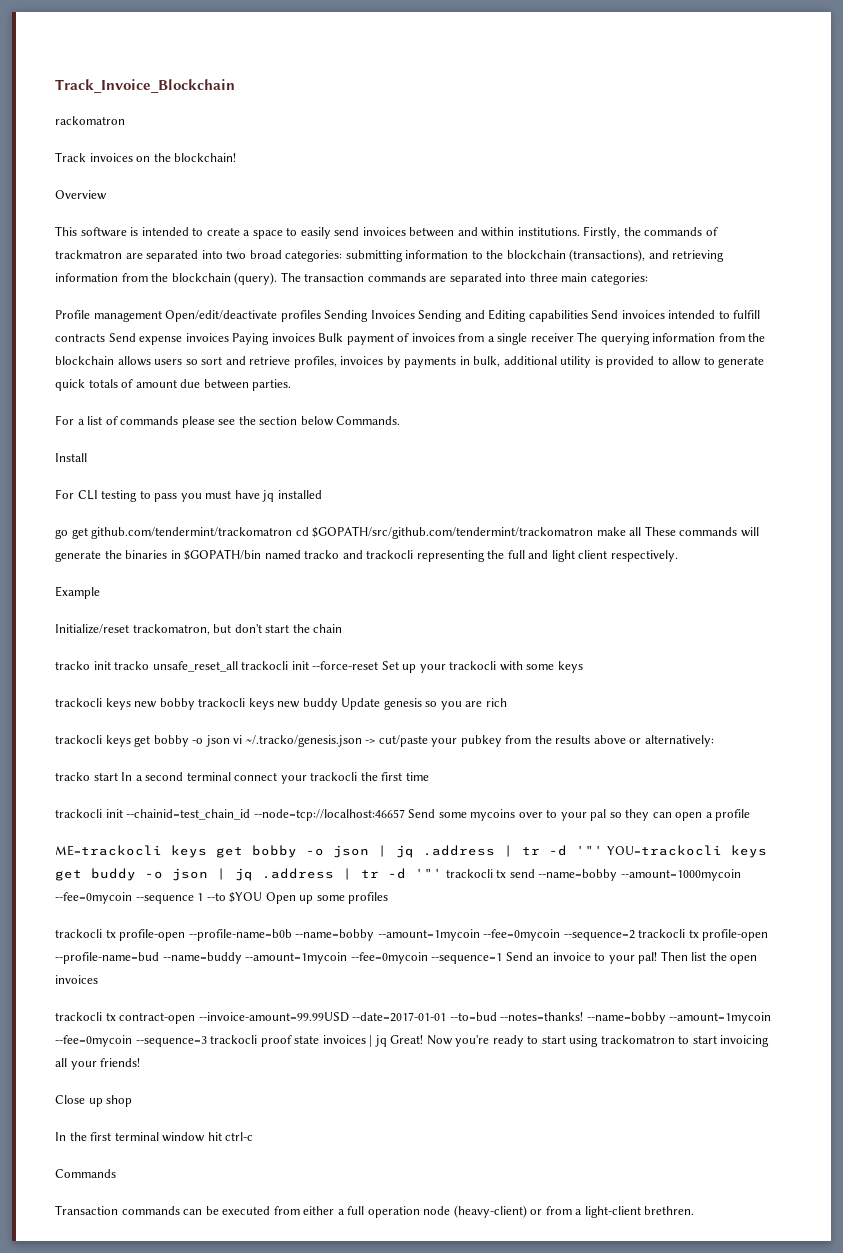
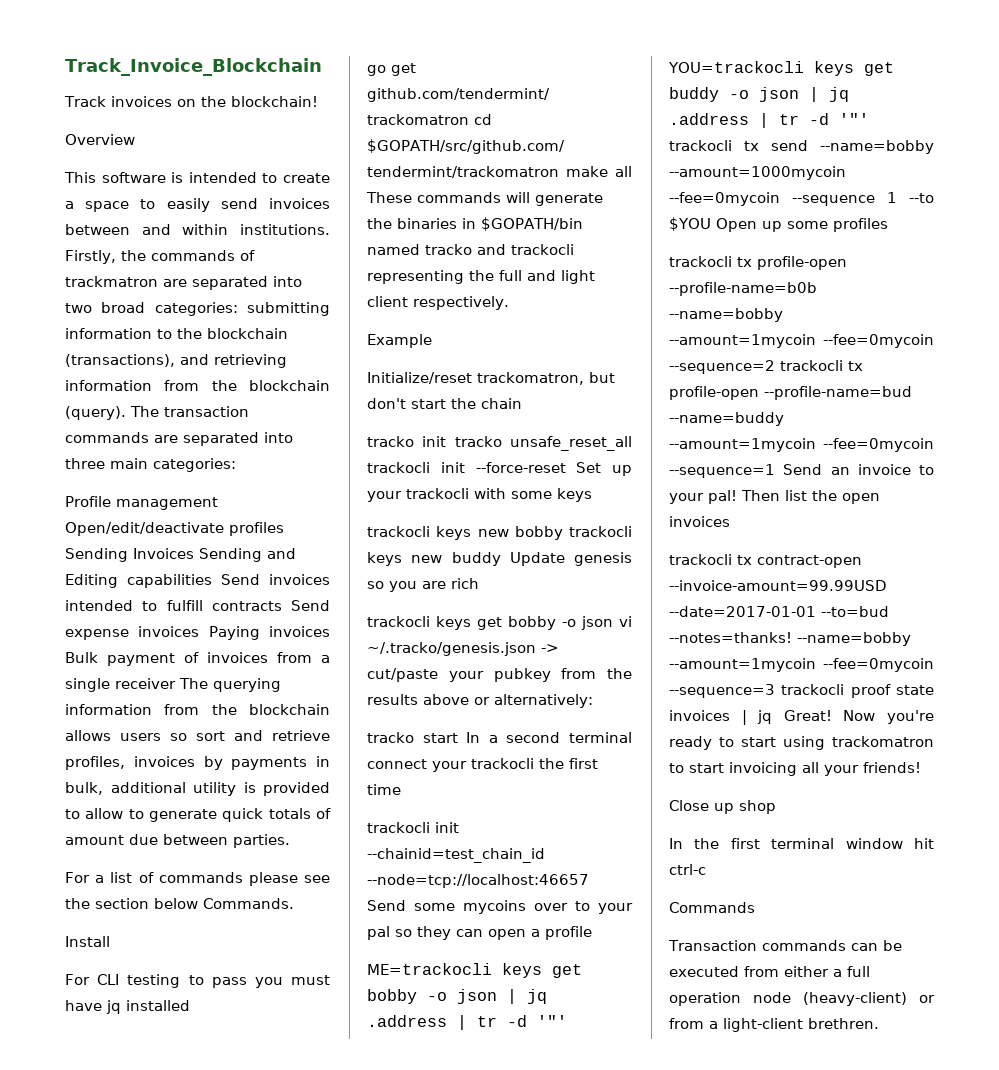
[55,116,125,125] // rackomatron -> (322, 67) none

